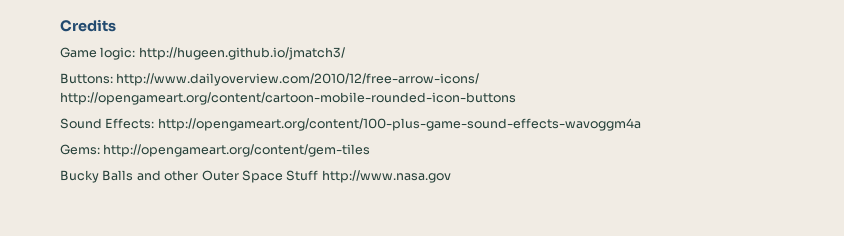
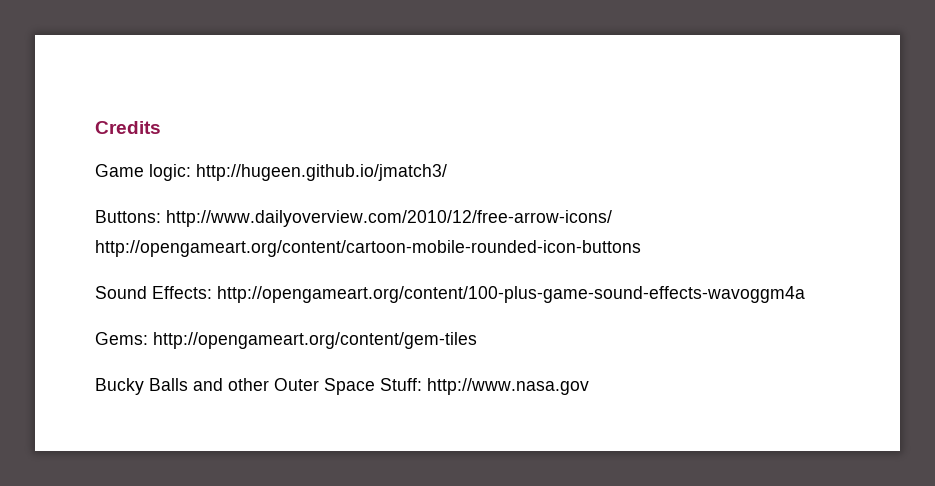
[286,170,319,181] Stuff -> [380,378,422,391] Stuff:

